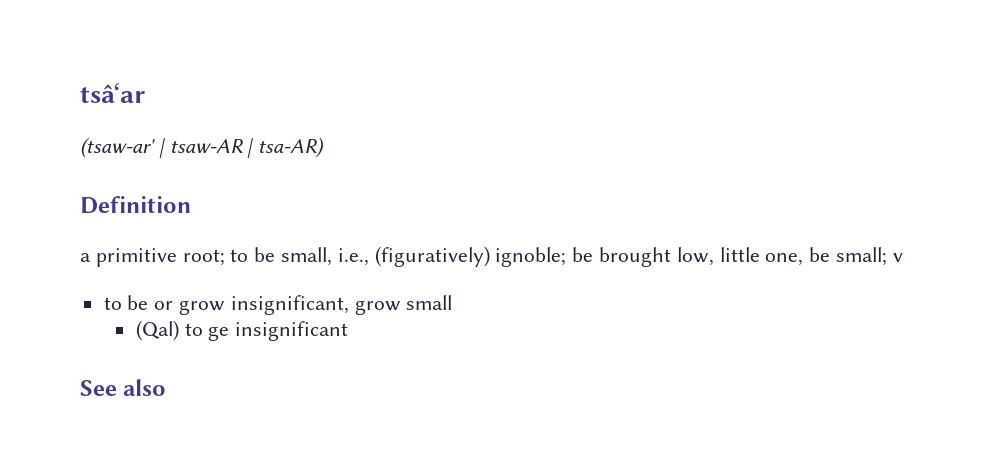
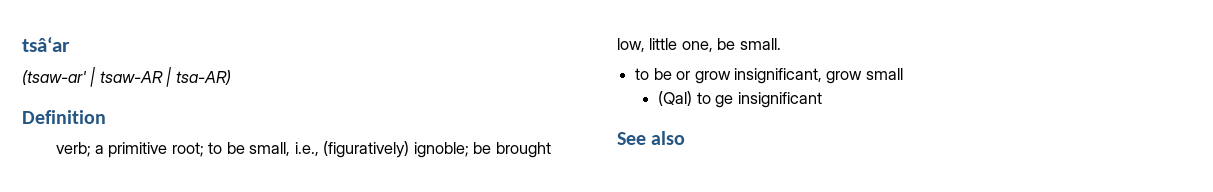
(191, 205) none -> [55,142,91,157] verb;
[836,247,903,266] small; v -> [739,38,781,50] small.

